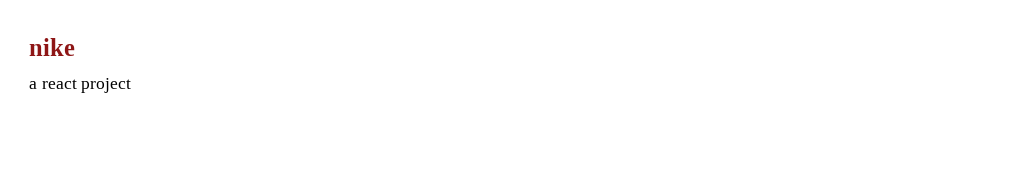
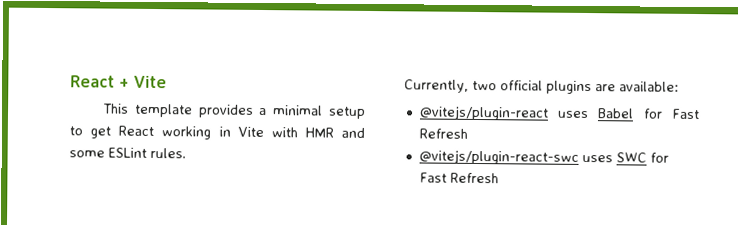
[29,38,75,56] [29,78,132,93] nike // a react project -> [70,75,167,89] [102,103,366,119] [69,125,365,140] [69,147,186,159] [404,79,679,95] [418,105,700,121] [418,128,468,139] [418,149,669,165] [418,172,499,184] React + Vite // This template provides a minimal setup to get React working in Vite with HMR and some ESLint rules. // Currently, two official plugins are available: // @vitejs/plugin-react uses Babel for Fast Refresh // @vitejs/plugin-react-swc uses SWC for Fast Refresh

